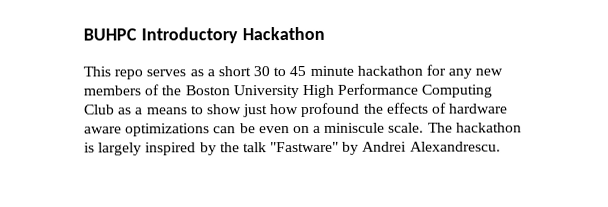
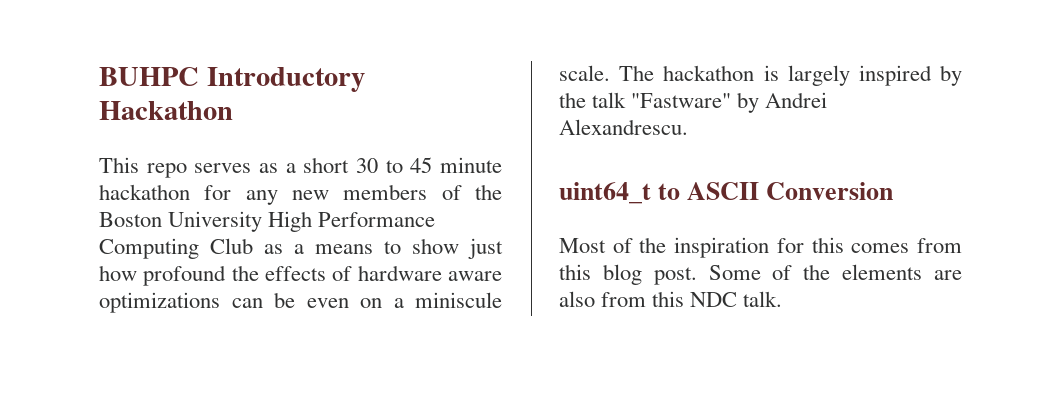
(501, 146) none -> [559,182,894,204] [559,237,962,258] [559,264,962,285] [559,291,783,307] // uint64_t to ASCII Conversion // Most of the inspiration for this comes from this blog post. Some of the elements are also from this NDC talk.

